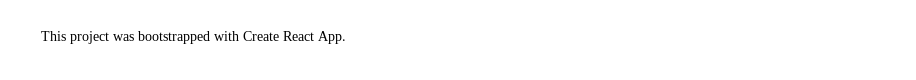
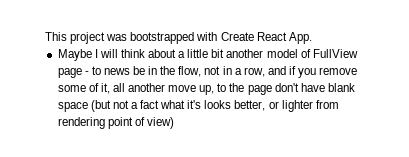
(346, 37) none -> [57,49,358,61] [57,66,358,78] [57,83,355,95] [57,100,339,112] [57,117,174,129] // Maybe I will think about a little bit another model of FullView page - to news be in the flow, not in a row, and if you remove some of it, all another move up, to the page don't have blank space (but not a fact what it's looks better, or lighter from rendering point of view)

